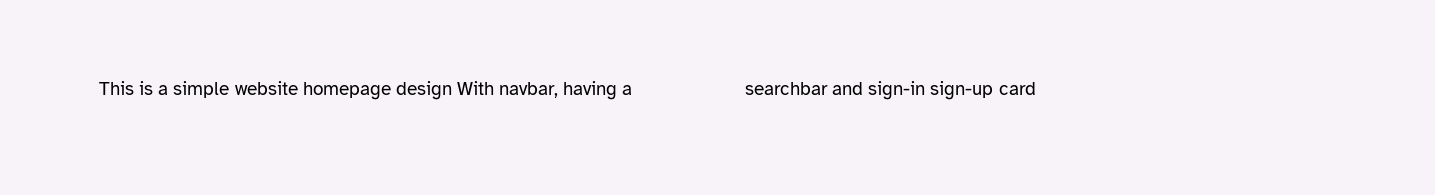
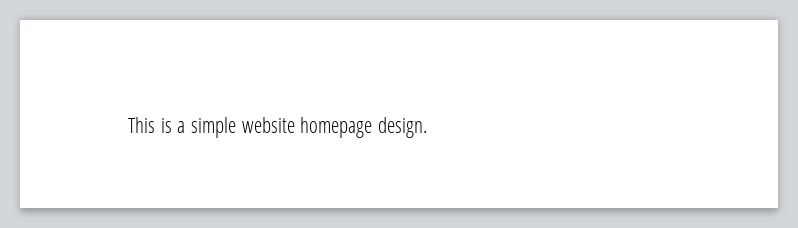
[395,81,1036,100] design With navbar, having a searchbar and sign-in sign-up card -> [378,117,428,138] design.

